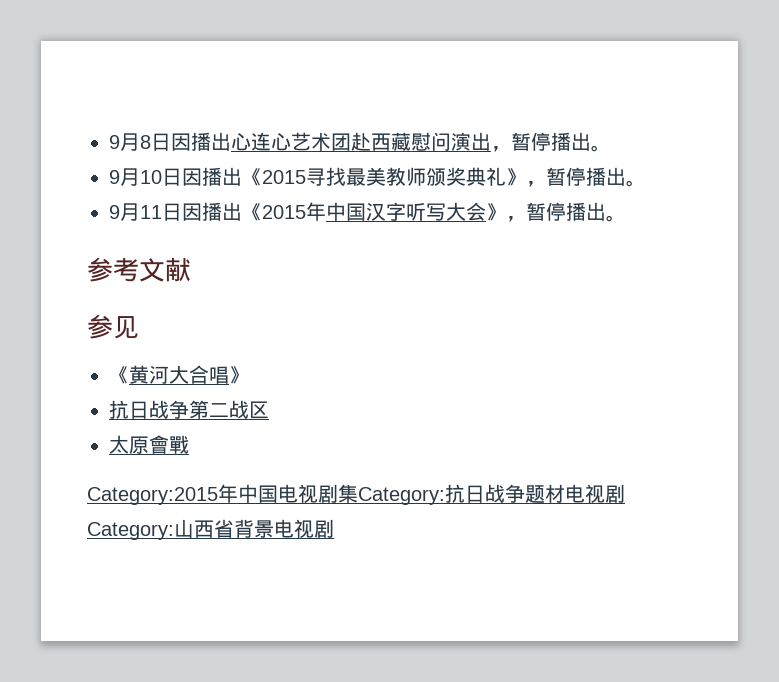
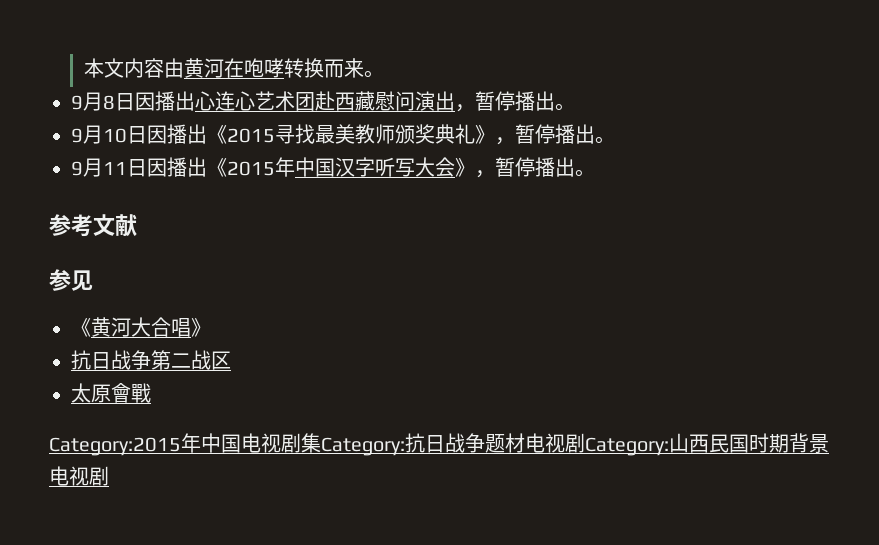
(109, 142) none -> [84,58,385,78] 本文内容由黄河在咆哮转换而来。 //
[214,519,234,538] 省 -> [709,433,789,453] 民国时期

